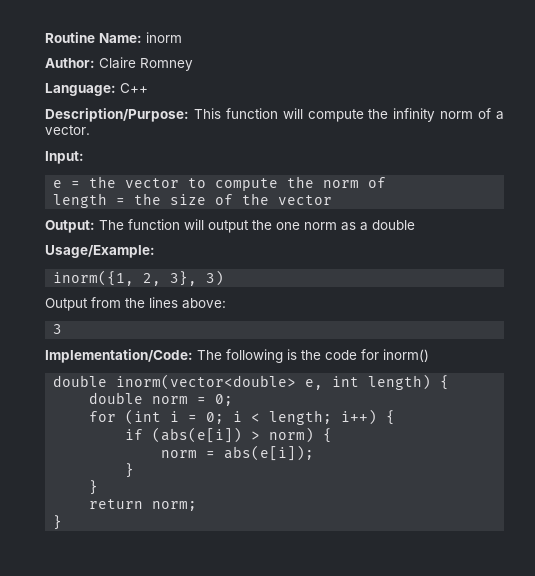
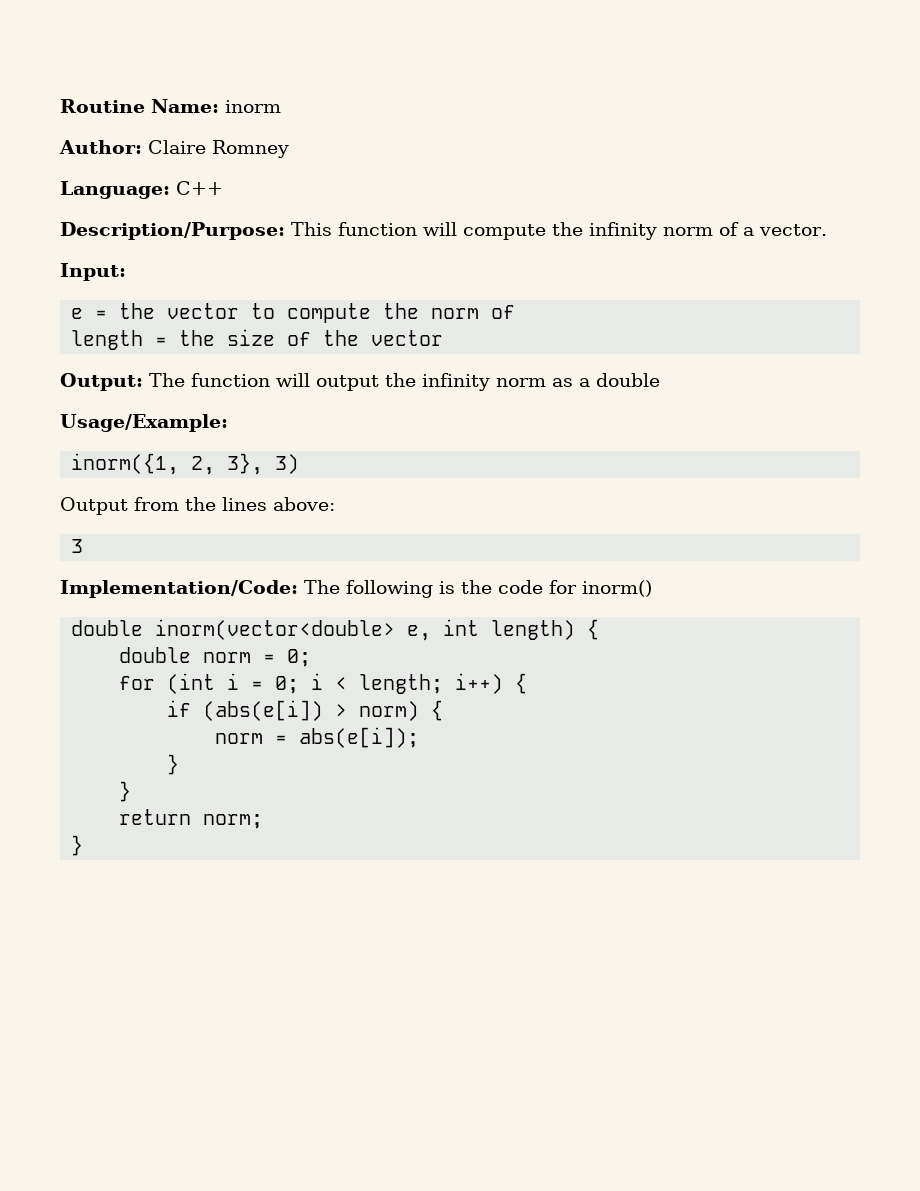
[276,222,300,230] one -> [422,373,490,391] infinity

